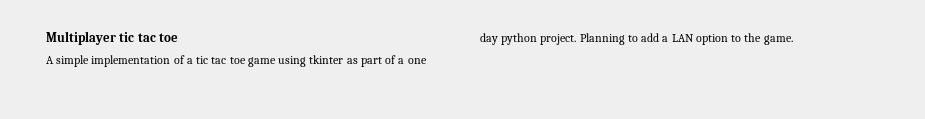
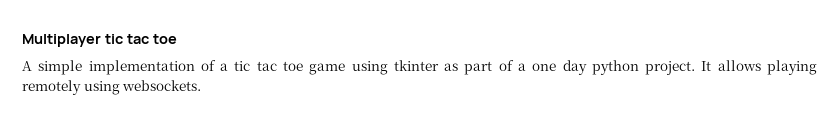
[579,33,793,45] Planning to add a LAN option to the game. -> [701,60,818,75] [22,80,202,95] It allows playing remotely using websockets.

